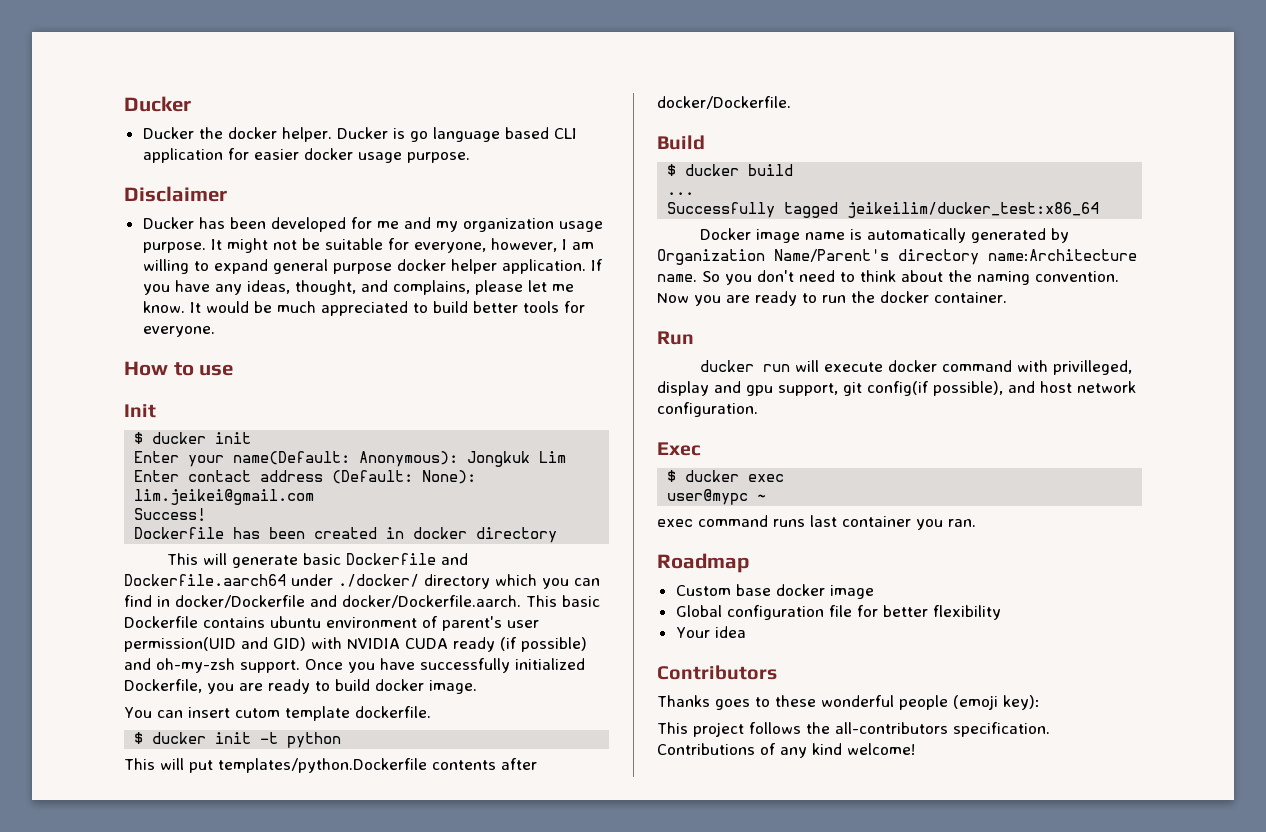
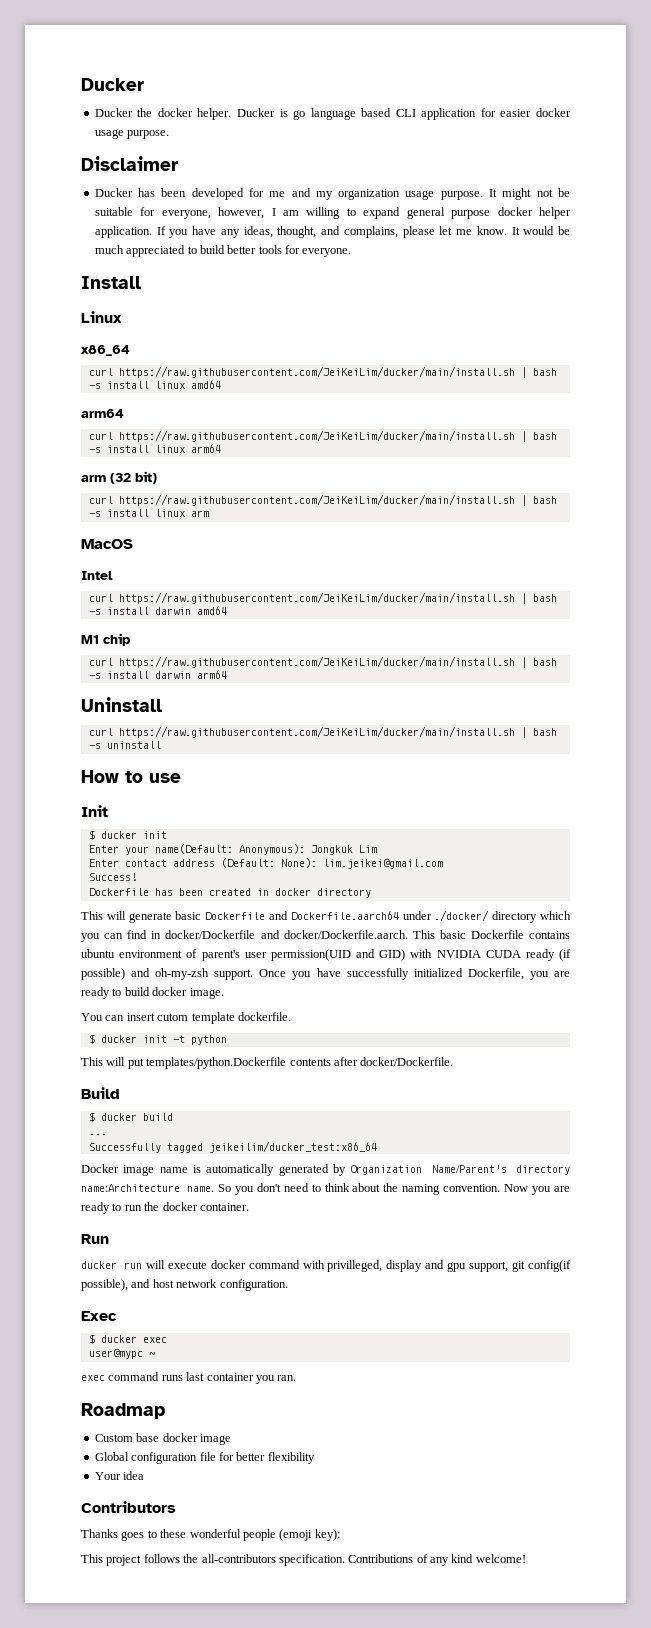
(215, 331) none -> [81,276,141,289] [81,311,122,323] [81,345,130,356] [88,366,557,378] [88,380,221,389] [81,409,124,418] [88,430,557,442] [88,444,221,453] [81,471,157,484] [88,494,557,506] [88,509,209,517] [81,539,133,549] [81,571,113,580] [88,592,557,604] [88,606,227,615] [81,633,131,646] [88,656,557,668] [88,670,227,679] [81,697,162,712] [88,726,557,738] [88,741,161,749] // Install // Linux // x86_64 // curl https://raw.githubusercontent.com/JeiKeiLim/ducker/main/install.sh | bash -s install linux amd64 // arm64 // curl https://raw.githubusercontent.com/JeiKeiLim/ducker/main/install.sh | bash -s install linux arm64 // arm (32 bit) // curl https://raw.githubusercontent.com/JeiKeiLim/ducker/main/install.sh | bash -s install linux arm // MacOS // Intel // curl https://raw.githubusercontent.com/JeiKeiLim/ducker/main/install.sh | bash -s install darwin amd64 // M1 chip // curl https://raw.githubusercontent.com/JeiKeiLim/ducker/main/install.sh | bash -s install darwin arm64 // Uninstall // curl https://raw.githubusercontent.com/JeiKeiLim/ducker/main/install.sh | bash -s uninstall

